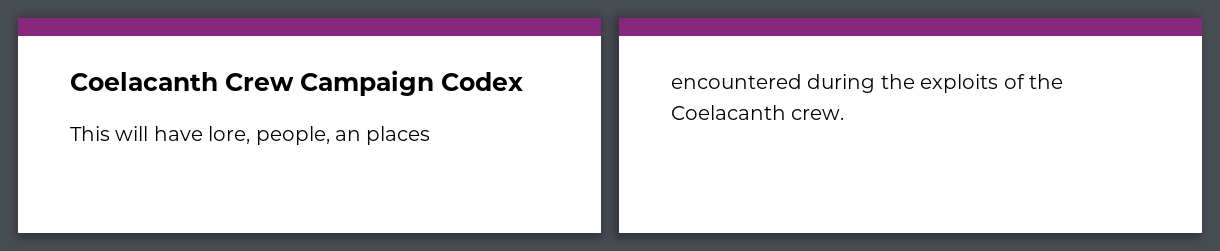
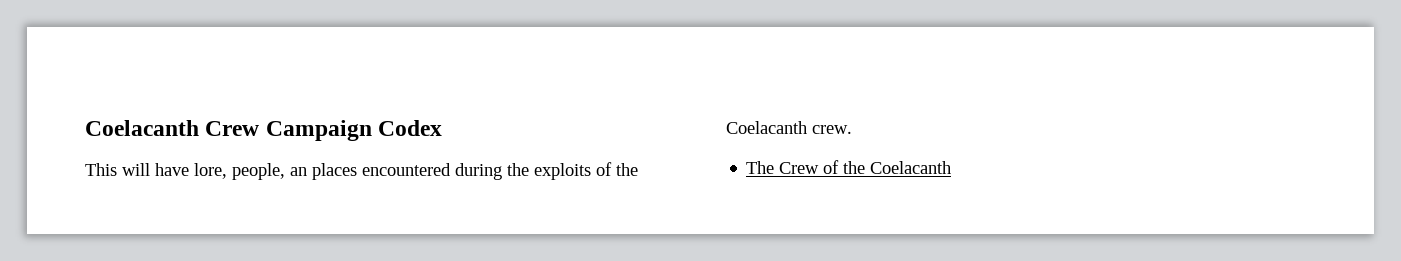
(845, 114) none -> [746,160,952,174] // The Crew of the Coelacanth

